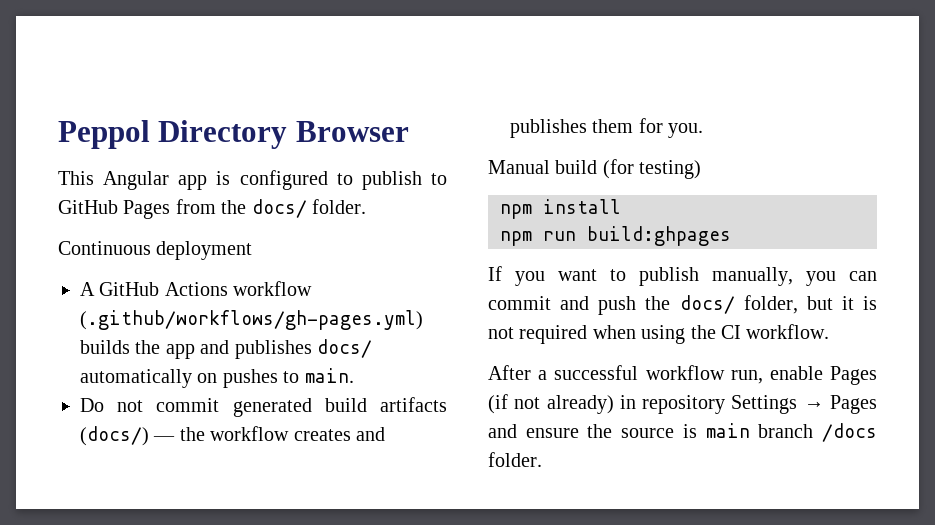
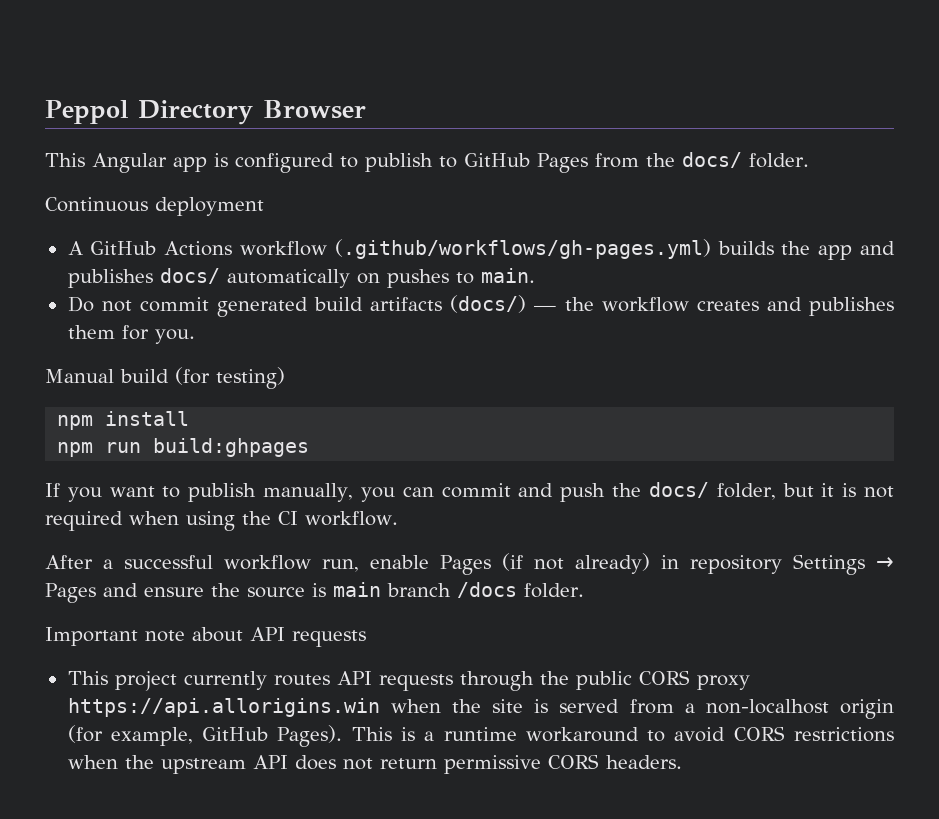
(542, 459) none -> [45,627,366,647] [67,670,750,691] [67,698,895,719] [67,725,895,747] [67,754,682,774] // Important note about API requests // This project currently routes API requests through the public CORS proxy https://api.allorigins.win when the site is served from a non-localhost origin (for example, GitHub Pages). This is a runtime workaround to avoid CORS restrictions when the upstream API does not return permissive CORS headers.

